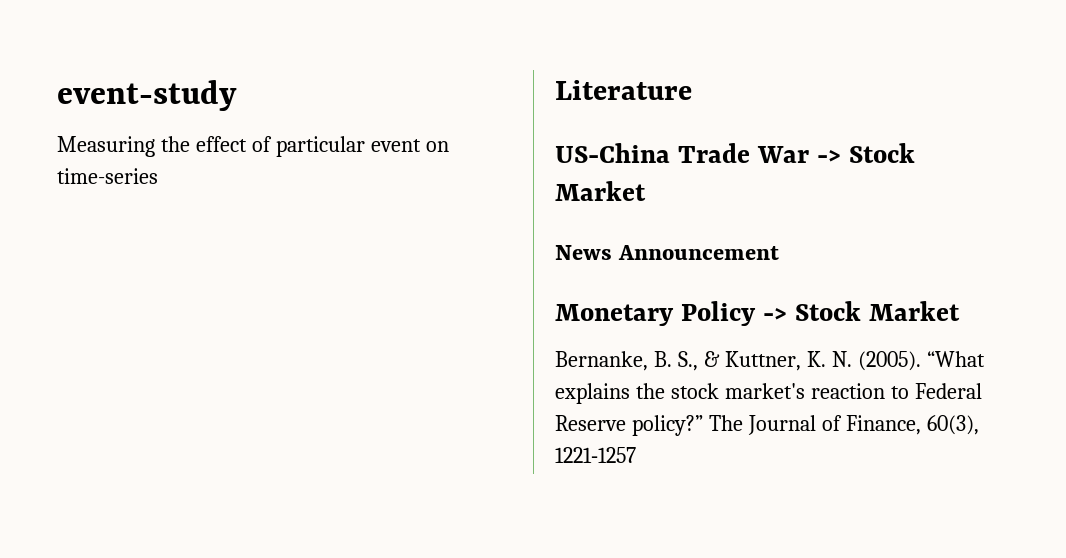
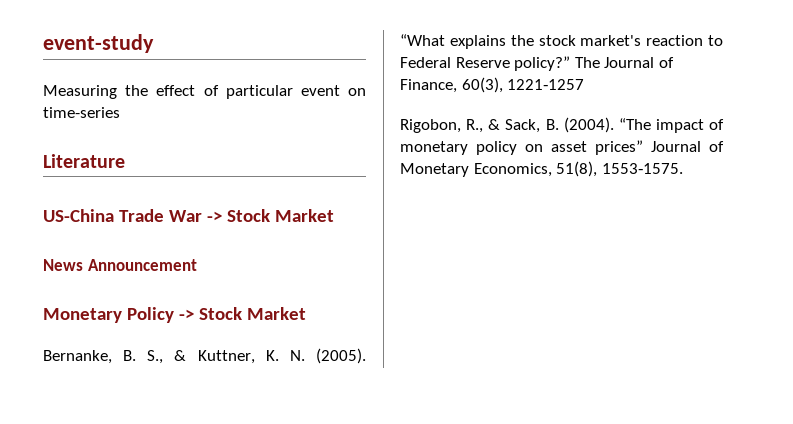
(636, 455) none -> [400,117,724,133] [400,140,724,155] [400,161,683,177] // Rigobon, R., & Sack, B. (2004). “The impact of monetary policy on asset prices” Journal of Monetary Economics, 51(8), 1553‐1575.

